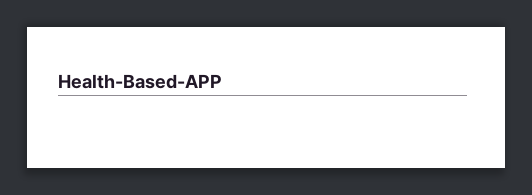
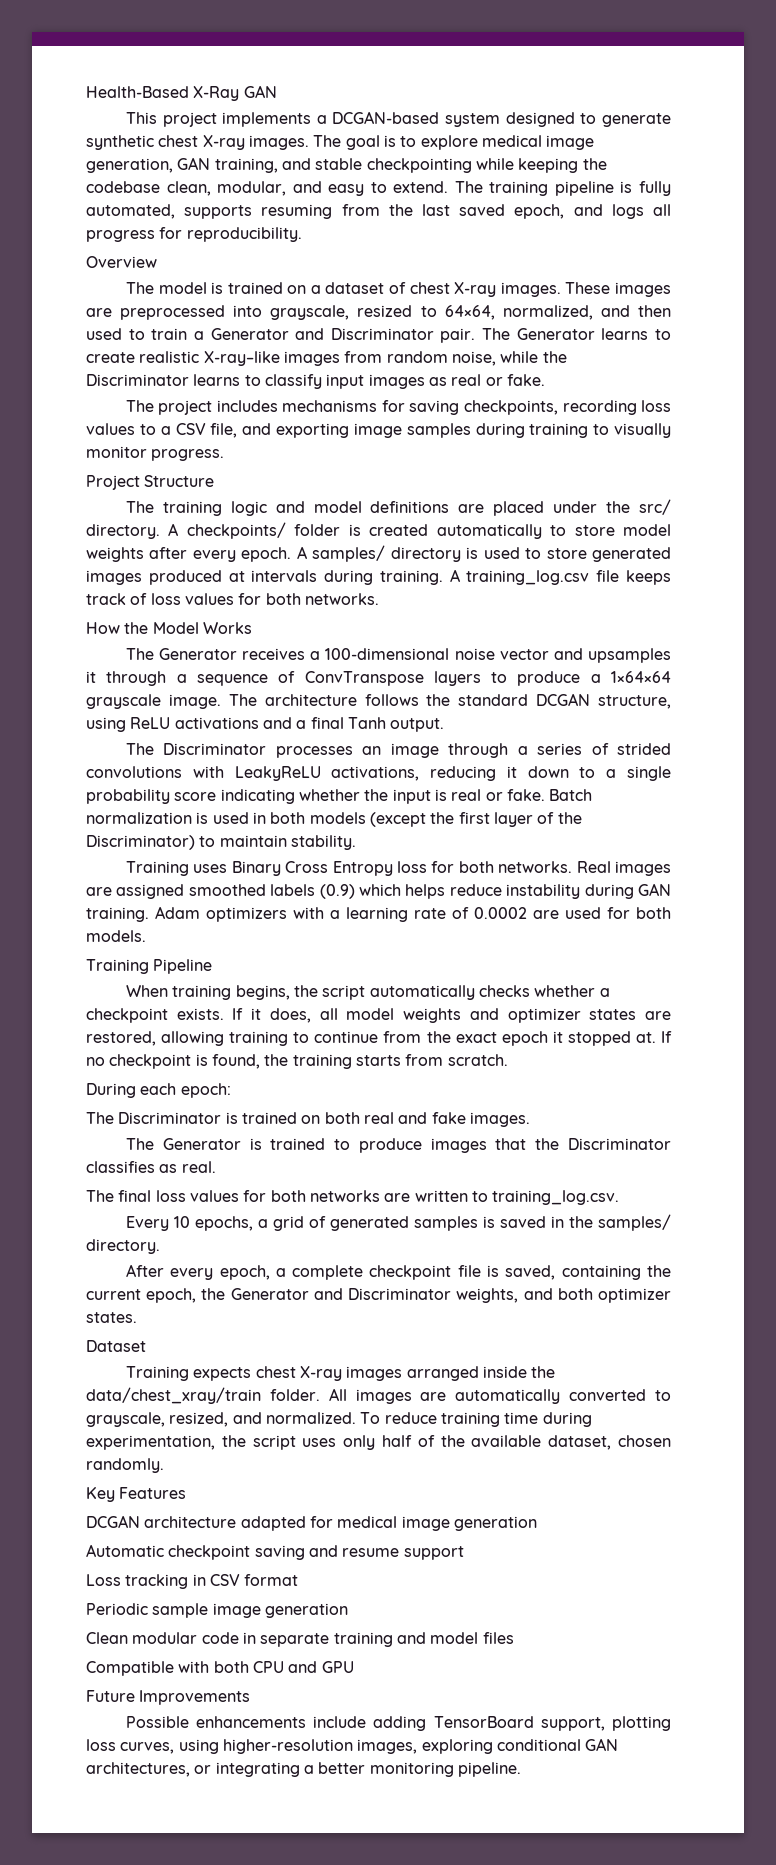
[58,74,222,89] Health-Based-APP -> [86,85,277,101] [125,111,672,127] [86,135,595,150] [86,157,607,173] [86,181,671,196] [86,204,671,219] [86,227,302,242] [86,256,157,268] [125,282,672,297] [86,305,671,320] [86,328,671,343] [86,351,567,366] [86,374,545,389] [125,400,672,415] [86,423,671,438] [86,446,225,461] [86,475,215,490] [125,499,671,516] [86,522,672,539] [86,545,671,562] [86,569,671,585] [86,593,379,605] [86,622,252,634] [125,648,672,663] [86,671,671,686] [86,693,671,709] [86,717,445,732] [125,743,671,758] [86,766,671,781] [86,789,593,804] [86,812,582,827] [86,835,356,850] [125,861,671,876] [86,883,672,899] [86,906,671,922] [86,930,146,942] [86,959,213,974] [125,985,610,1000] [86,1008,672,1023] [86,1031,672,1046] [86,1054,508,1069] [86,1083,231,1098] [86,1112,530,1127] [125,1138,671,1153] [86,1161,216,1173] [86,1190,620,1205] [125,1214,671,1231] [86,1239,160,1254] [125,1264,672,1280] [86,1288,671,1303] [86,1312,137,1323] [86,1340,146,1352] [125,1366,556,1381] [86,1387,671,1404] [86,1412,592,1427] [86,1435,671,1450] [86,1458,164,1473] [86,1487,187,1502] [86,1515,537,1531] [86,1544,464,1560] [86,1574,299,1589] [86,1603,348,1618] [86,1632,514,1647] [86,1661,354,1676] [86,1690,251,1705] [125,1716,671,1731] [86,1738,619,1754] [86,1762,521,1777] Health-Based X-Ray GAN // This project implements a DCGAN-based system designed to generate synthetic chest X-ray images. The goal is to explore medical image generation, GAN training, and stable checkpointing while keeping the codebase clean, modular, and easy to extend. The training pipeline is fully automated, supports resuming from the last saved epoch, and logs all progress for reproducibility. // Overview // The model is trained on a dataset of chest X-ray images. These images are preprocessed into grayscale, resized to 64×64, normalized, and then used to train a Generator and Discriminator pair. The Generator learns to create realistic X-ray–like images from random noise, while the Discriminator learns to classify input images as real or fake. // The project includes mechanisms for saving checkpoints, recording loss values to a CSV file, and exporting image samples during training to visually monitor progress. // Project Structure // The training logic and model definitions are placed under the src/ directory. A checkpoints/ folder is created automatically to store model weights after every epoch. A samples/ directory is used to store generated images produced at intervals during training. A training_log.csv file keeps track of loss values for both networks. // How the Model Works // The Generator receives a 100-dimensional noise vector and upsamples it through a sequence of ConvTranspose layers to produce a 1×64×64 grayscale image. The architecture follows the standard DCGAN structure, using ReLU activations and a final Tanh output. // The Discriminator processes an image through a series of strided convolutions with LeakyReLU activations, reducing it down to a single probability score indicating whether the input is real or fake. Batch normalization is used in both models (except the first layer of the Discriminator) to maintain stability. // Training uses Binary Cross Entropy loss for both networks. Real images are assigned smoothed labels (0.9) which helps reduce instability during GAN training. Adam optimizers with a learning rate of 0.0002 are used for both models. // Training Pipeline // When training begins, the script automatically checks whether a checkpoint exists. If it does, all model weights and optimizer states are restored, allowing training to continue from the exact epoch it stopped at. If no checkpoint is found, the training starts from scratch. // During each epoch: // The Discriminator is trained on both real and fake images. // The Generator is trained to produce images that the Discriminator classifies as real. // The final loss values for both networks are written to training_log.csv. // Every 10 epochs, a grid of generated samples is saved in the samples/ directory. // After every epoch, a complete checkpoint file is saved, containing the current epoch, the Generator and Discriminator weights, and both optimizer states. // Dataset // Training expects chest X-ray images arranged inside the data/chest_xray/train folder. All images are automatically converted to grayscale, resized, and normalized. To reduce training time during experimentation, the script uses only half of the available dataset, chosen randomly. // Key Features // DCGAN architecture adapted for medical image generation // Automatic checkpoint saving and resume support // Loss tracking in CSV format // Periodic sample image generation // Clean modular code in separate training and model files // Compatible with both CPU and GPU // Future Improvements // Possible enhancements include adding TensorBoard support, plotting loss curves, using higher-resolution images, exploring conditional GAN architectures, or integrating a better monitoring pipeline.

